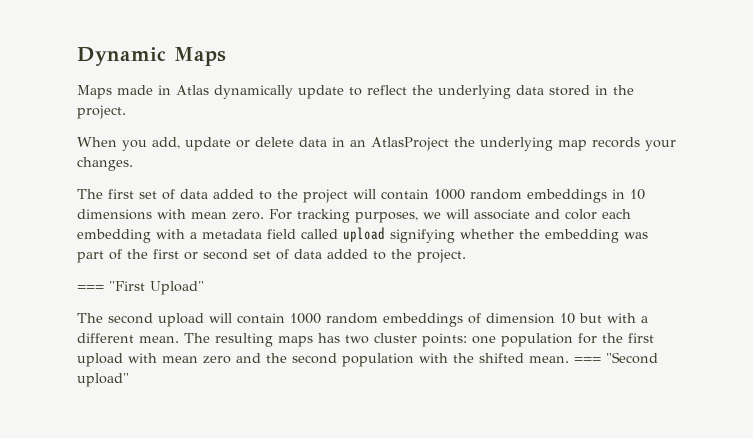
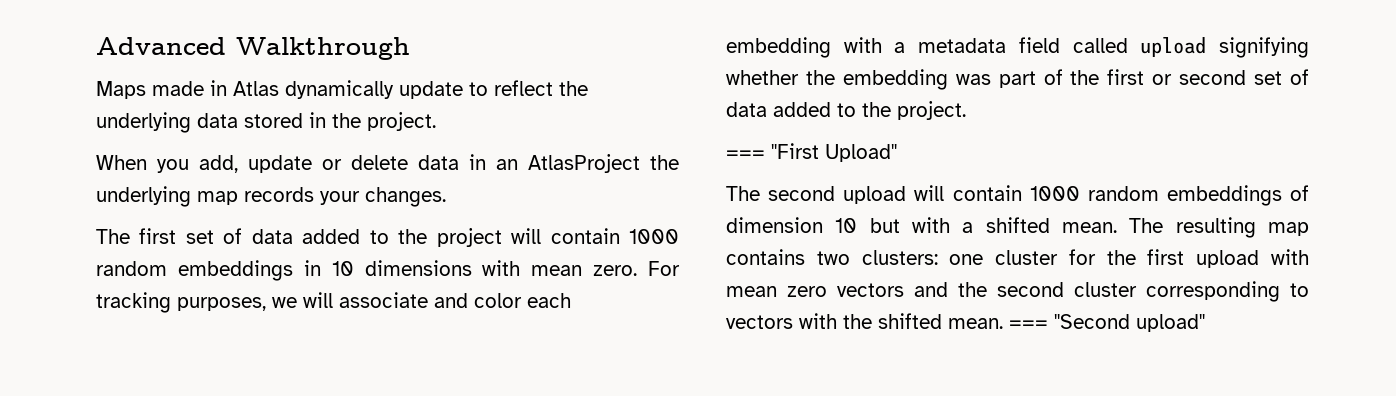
[77,47,226,66] Dynamic Maps -> [96,37,410,60] Advanced Walkthrough
[77,333,134,343] different -> [985,217,1050,233] shifted
[278,333,573,347] maps has two cluster points: one population -> [1268,222,1309,236] [726,249,1059,265] map contains two clusters: one cluster
(231, 360) none -> [837,283,904,297] vectors
[342,353,414,367] population -> [1074,281,1309,302] [726,315,793,329] cluster corresponding to vectors

